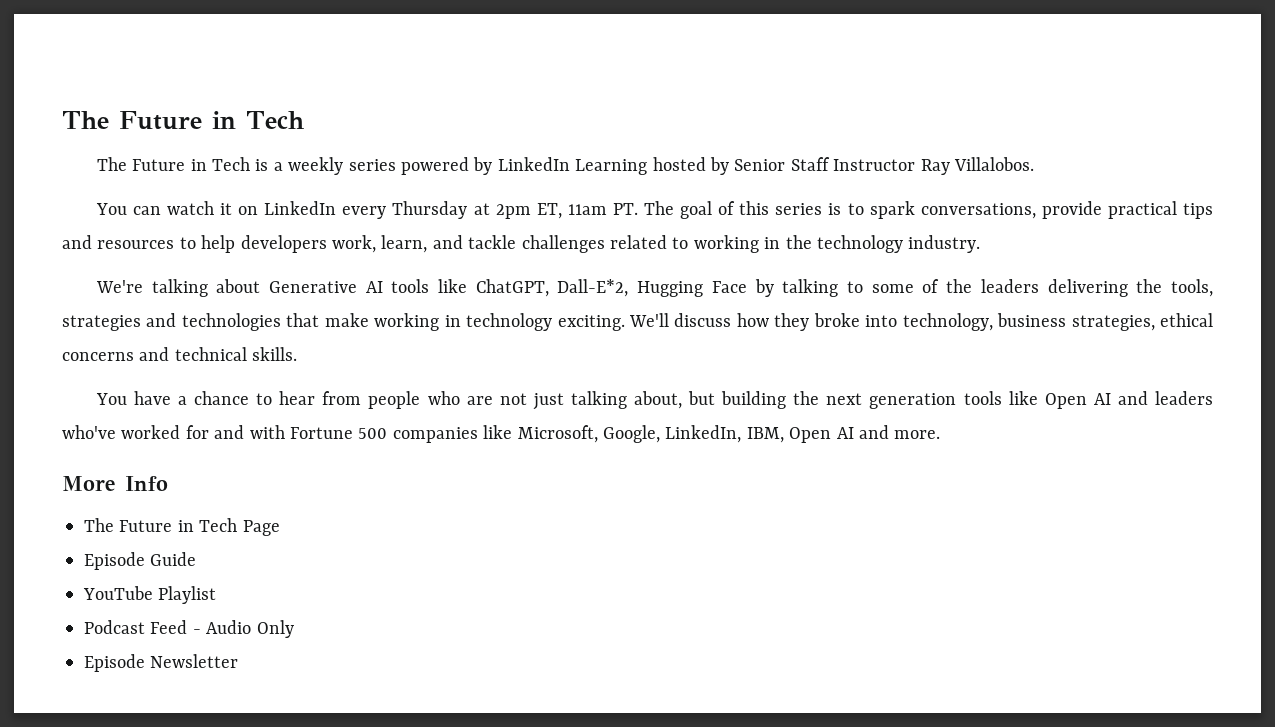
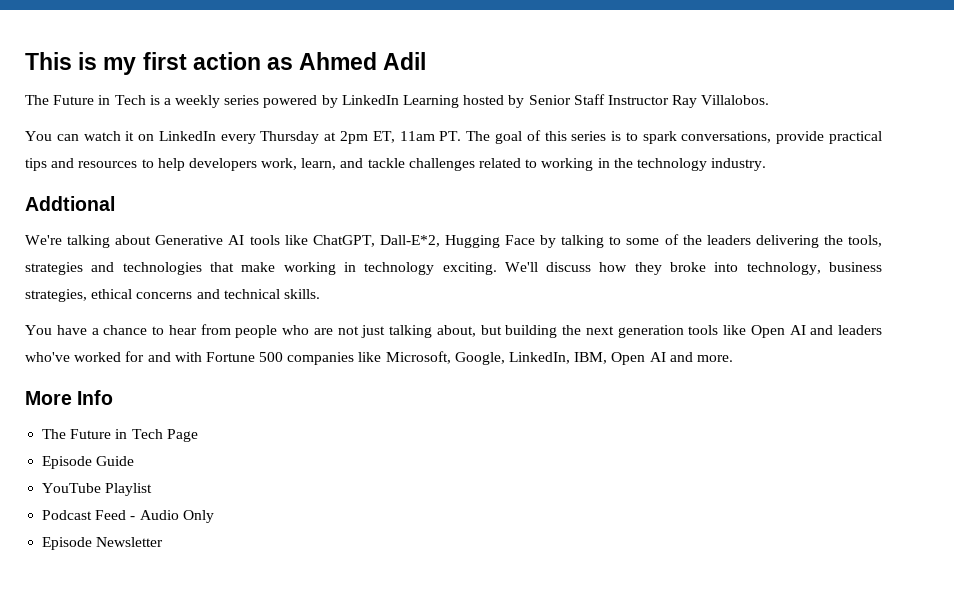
[62,111,304,130] The Future in Tech -> [25,52,427,75] This is my first action as Ahmed Adil
(981, 244) none -> [25,196,115,211] // Addtional

